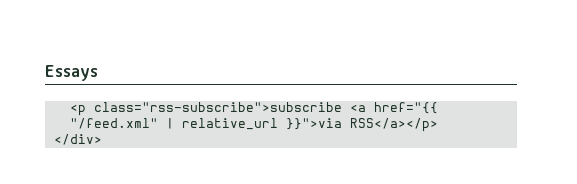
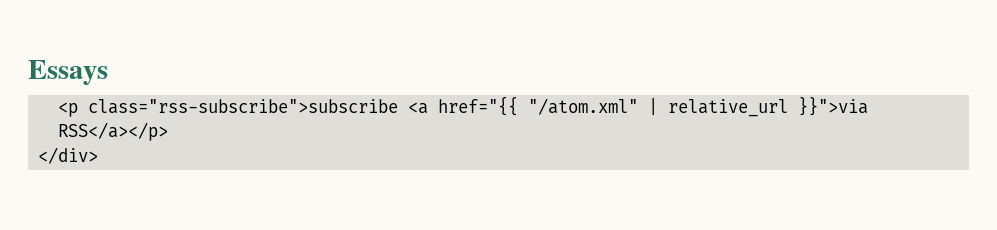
[69,118,158,129] "/feed.xml" -> [527,98,638,115] "/atom.xml"

